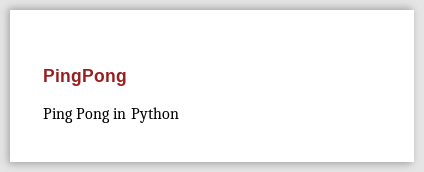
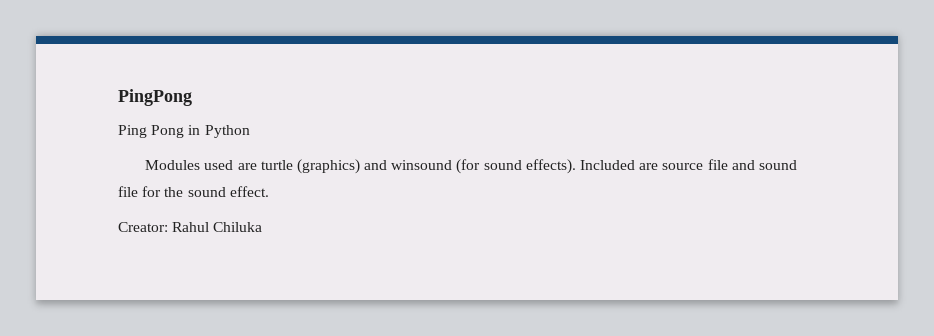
(179, 115) none -> [145,159,797,174] [118,186,269,197] [118,222,263,232] // Modules used are turtle (graphics) and winsound (for sound effects). Included are source file and sound file for the sound effect. // Creator: Rahul Chiluka

